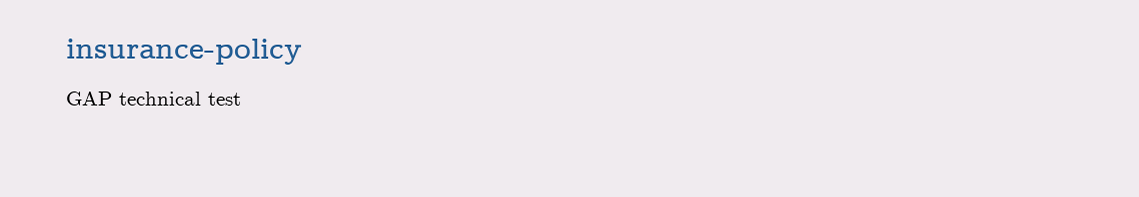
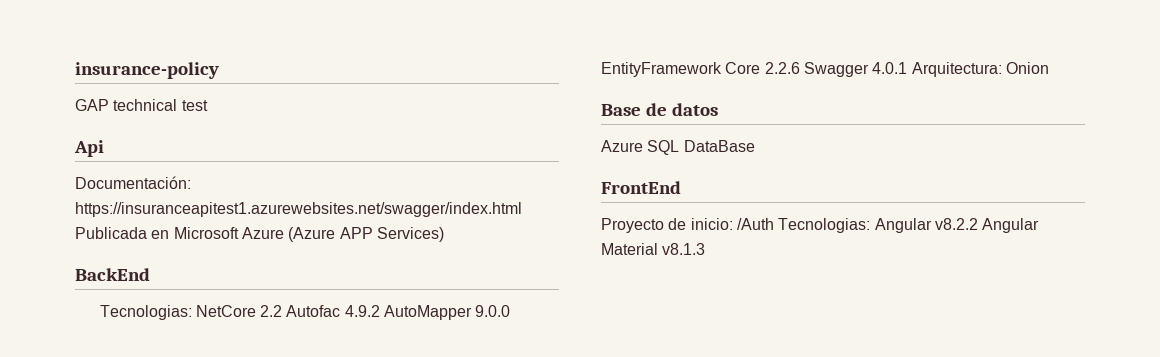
(242, 99) none -> [74,140,104,157] [75,176,191,189] [75,202,522,217] [75,227,444,242] [75,268,150,281] [99,305,511,320] [601,62,1049,77] [601,103,719,116] [601,140,755,155] [601,181,681,194] [601,218,1040,233] [601,243,706,255] // Api // Documentación: https://insuranceapitest1.azurewebsites.net/swagger/index.html Publicada en Microsoft Azure (Azure APP Services) // BackEnd // Tecnologias: NetCore 2.2 Autofac 4.9.2 AutoMapper 9.0.0 EntityFramework Core 2.2.6 Swagger 4.0.1 Arquitectura: Onion // Base de datos // Azure SQL DataBase // FrontEnd // Proyecto de inicio: /Auth Tecnologias: Angular v8.2.2 Angular Material v8.1.3

